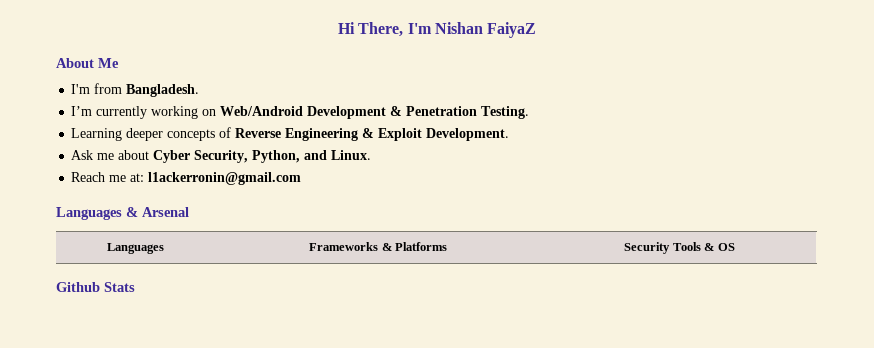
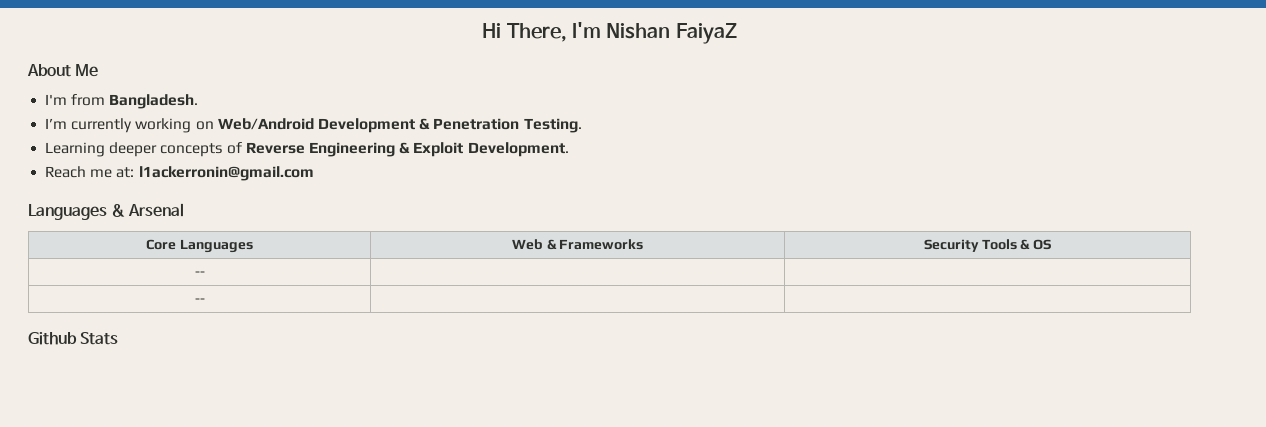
[71,150,372,163] // Ask me about Cyber Security, Python, and Linux. -> (569, 149) none
(189, 212) none -> [146,239,177,250] Core
(164, 248) none -> [511,239,557,250] Web &
[381,242,447,251] & Platforms -> (644, 244) none
(735, 247) none -> [194,271,205,276] [194,298,205,303] // -- | | // -- | |

